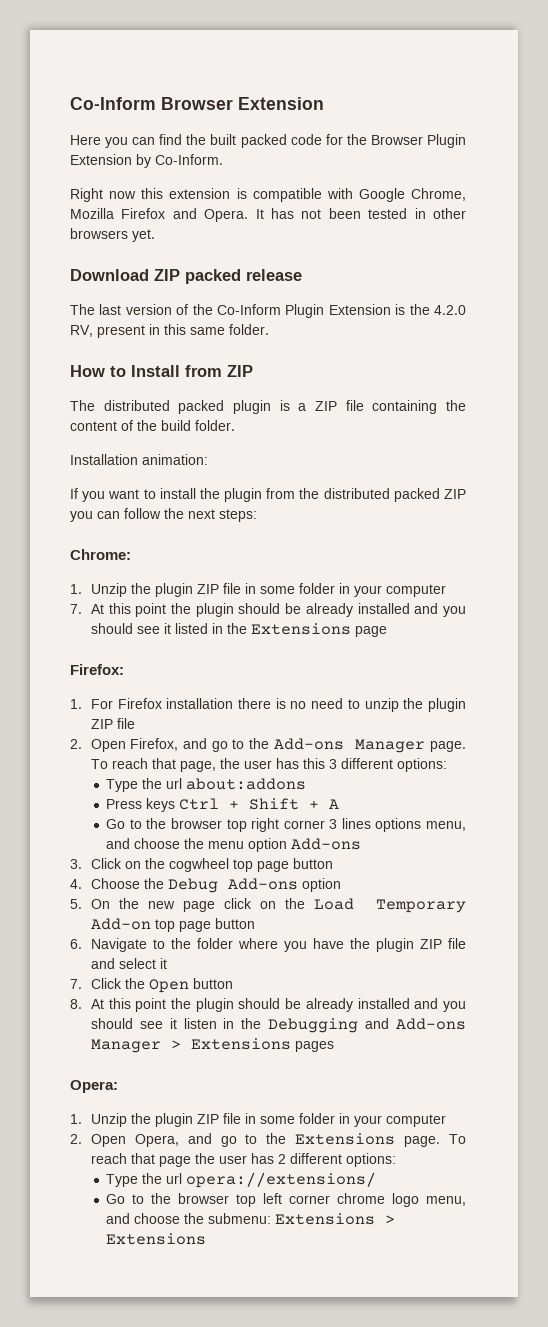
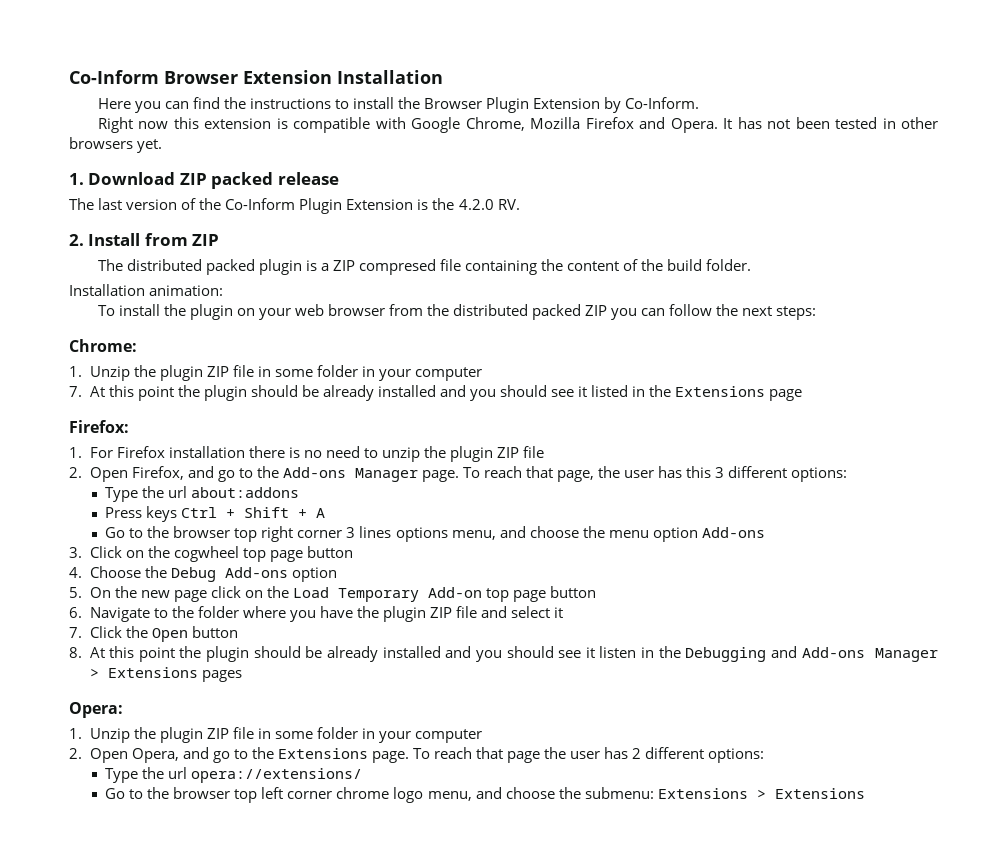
(324, 103) none -> [337,70,443,84] Installation
[210,134,343,148] built packed code for -> [249,97,394,109] instructions to install
(155, 235) none -> [69,173,84,185] 1.
[70,324,269,338] [70,365,126,377] RV, present in this same folder. // How to -> [497,199,520,210] [69,234,84,246] RV. // 2.
(337, 406) none -> [358,259,436,275] compresed
[70,488,263,502] If you want to install the plugin -> [97,304,385,320] To install the plugin on your web browser

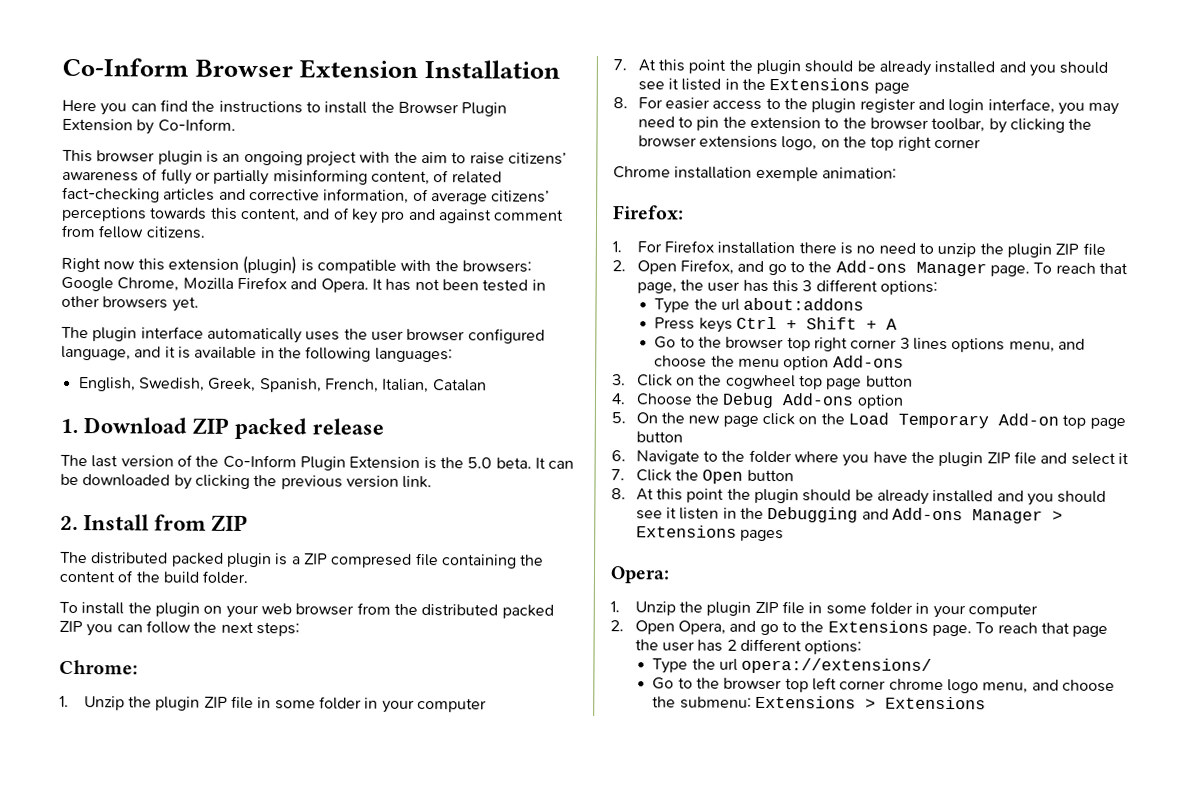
(700, 103) none -> [62,149,567,167] [62,168,502,186] [62,186,551,205] [62,206,565,224] [61,224,205,239] // This browser plugin is an ongoing project with the aim to raise citizens’ awareness of fully or partially misinforming content, of related fact-checking articles and corrective information, of average citizens’ perceptions towards this content, and of key pro and against comment from fellow citizens.
(272, 123) none -> [242,255,298,275] (plugin)
(406, 123) none -> [434,260,532,273] the browsers:
(163, 146) none -> [61,326,545,344] [61,345,453,363] [78,377,487,394] // The plugin interface automatically uses the user browser configured language, and it is available in the following languages: // English, Swedish, Greek, Spanish, French, Italian, Catalan
[458,199,520,210] 4.2.0 RV. -> [467,457,575,469] [60,473,433,490] 5.0 beta. It can be downloaded by clicking the previous version link.
[69,284,224,296] // Installation animation: -> (249, 577) none
(803, 395) none -> [613,97,1120,116] [637,116,1093,134] [637,135,982,151] [613,166,897,182] // 8. For easier access to the plugin register and login interface, you may need to pin the extension to the browser toolbar, by clicking the browser extensions logo, on the top right corner // Chrome installation exemple animation:

